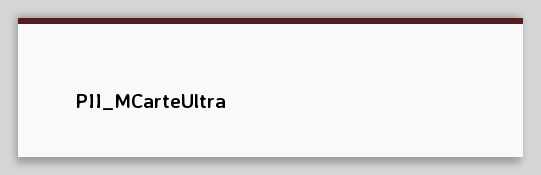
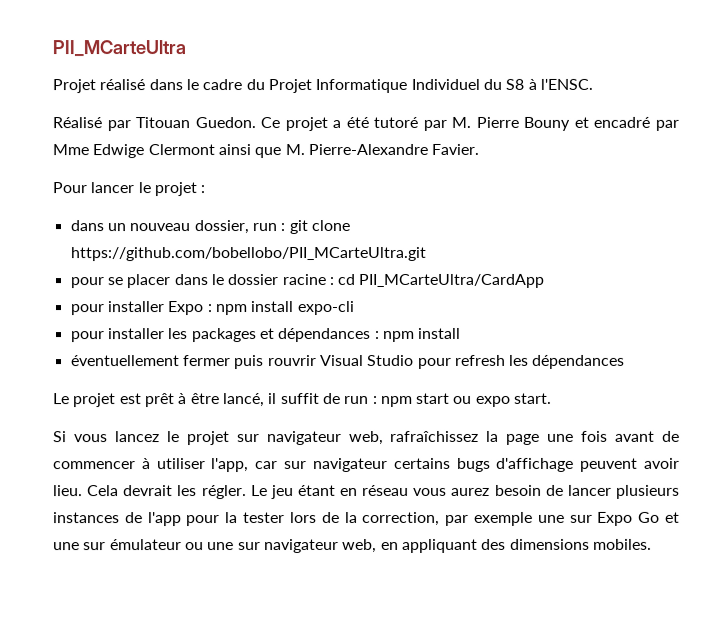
(226, 102) none -> [52,78,593,94] [52,116,679,132] [52,143,480,159] [52,182,206,197] [69,220,350,235] [69,246,426,262] [69,273,545,289] [69,301,355,316] [70,327,462,343] [70,354,626,370] [53,392,553,408] [53,430,681,446] [53,457,680,473] [53,484,680,500] [53,511,680,527] [53,538,652,554] // Projet réalisé dans le cadre du Projet Informatique Individuel du S8 à l'ENSC. // Réalisé par Titouan Guedon. Ce projet a été tutoré par M. Pierre Bouny et encadré par Mme Edwige Clermont ainsi que M. Pierre-Alexandre Favier. // Pour lancer le projet : // dans un nouveau dossier, run : git clone https://github.com/bobellobo/PII_MCarteUltra.git // pour se placer dans le dossier racine : cd PII_MCarteUltra/CardApp // pour installer Expo : npm install expo-cli // pour installer les packages et dépendances : npm install // éventuellement fermer puis rouvrir Visual Studio pour refresh les dépendances // Le projet est prêt à être lancé, il suffit de run : npm start ou expo start. // Si vous lancez le projet sur navigateur web, rafraîchissez la page une fois avant de commencer à utiliser l'app, car sur navigateur certains bugs d'affichage peuvent avoir lieu. Cela devrait les régler. Le jeu étant en réseau vous aurez besoin de lancer plusieurs instances de l'app pour la tester lors de la correction, par exemple une sur Expo Go et une sur émulateur ou une sur navigateur web, en appliquant des dimensions mobiles.

